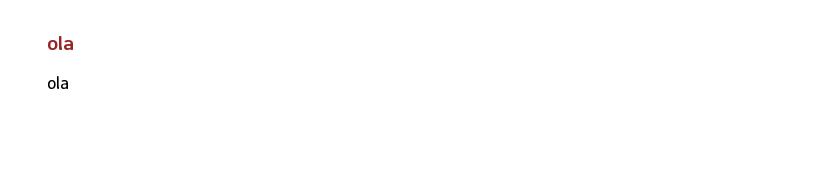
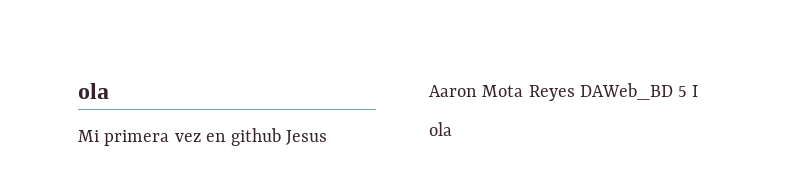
[47,36,74,50] ola -> [78,83,109,99] [78,128,328,146] [429,83,699,101] ola // Mi primera vez en github Jesus Aaron Mota Reyes DAWeb_BD 5 I

